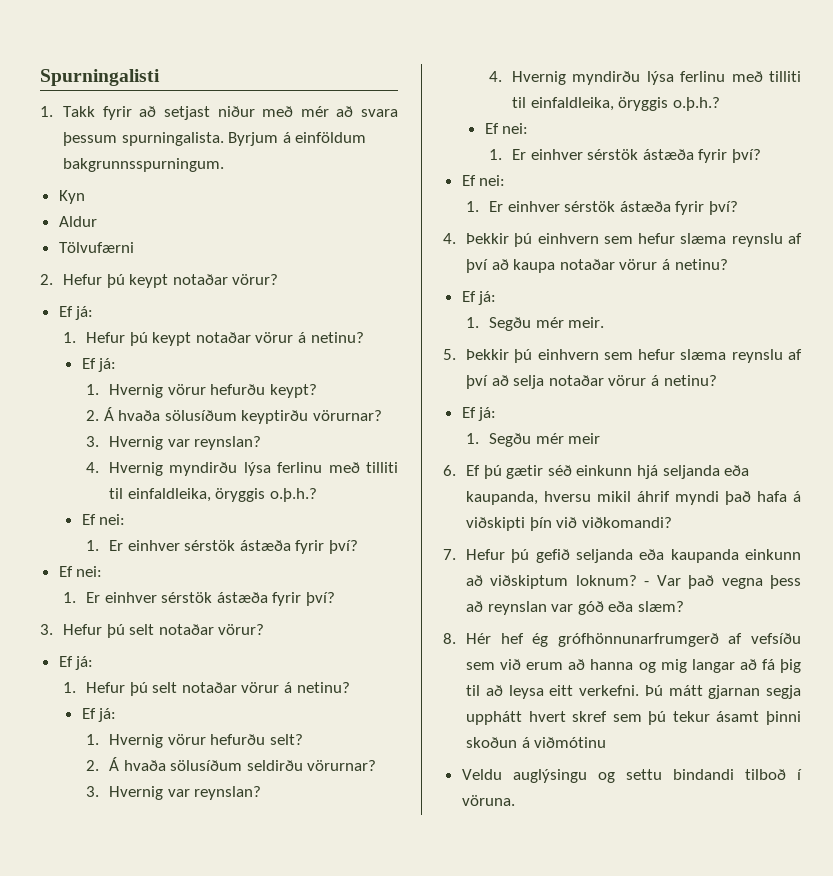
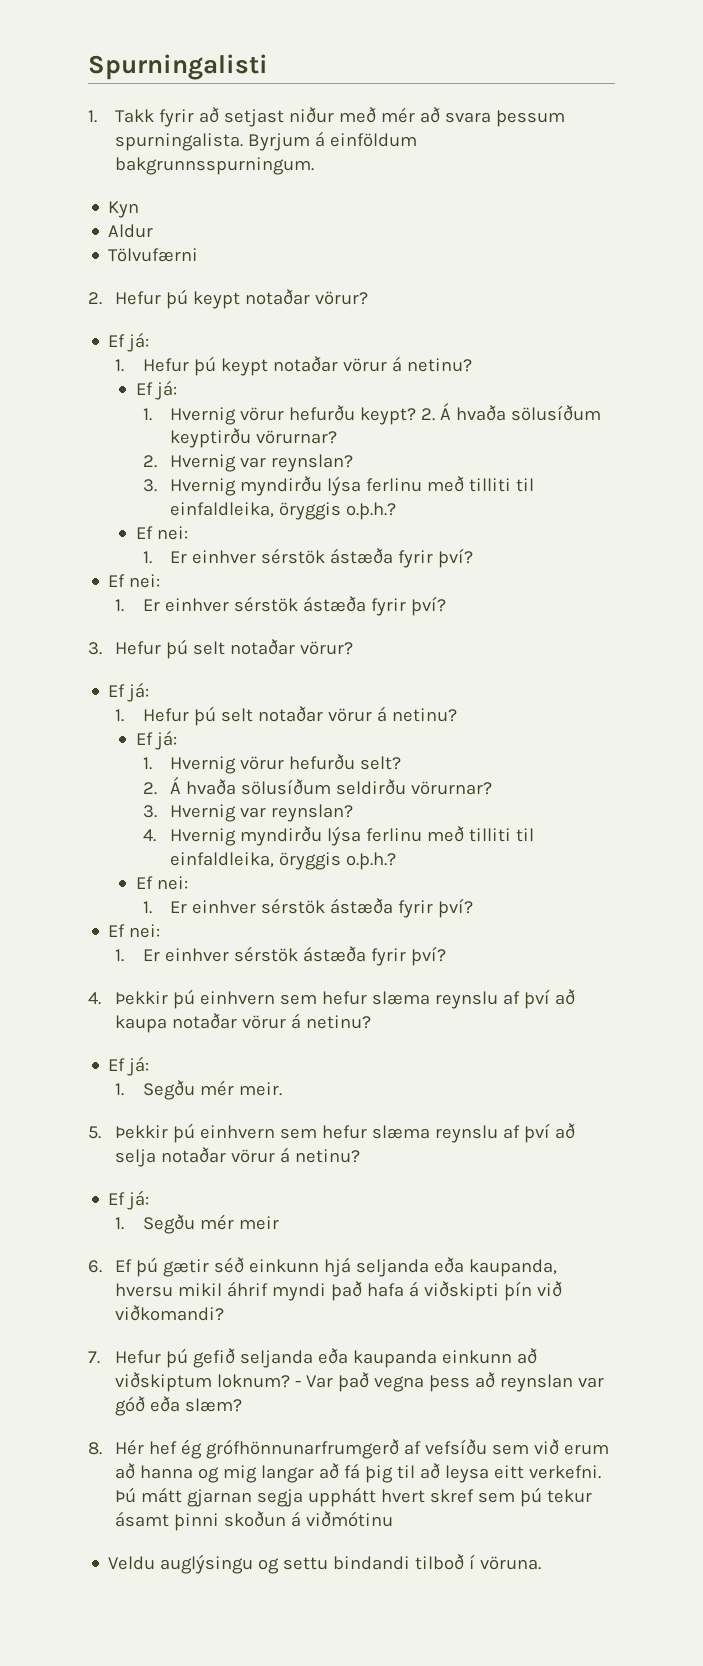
(317, 391) // -> (417, 416) none
[86,436,262,450] [86,462,100,473] 3. Hvernig var reynslan? // 4. -> [142,454,354,472] [142,479,157,492] 2. Hvernig var reynslan? // 3.

